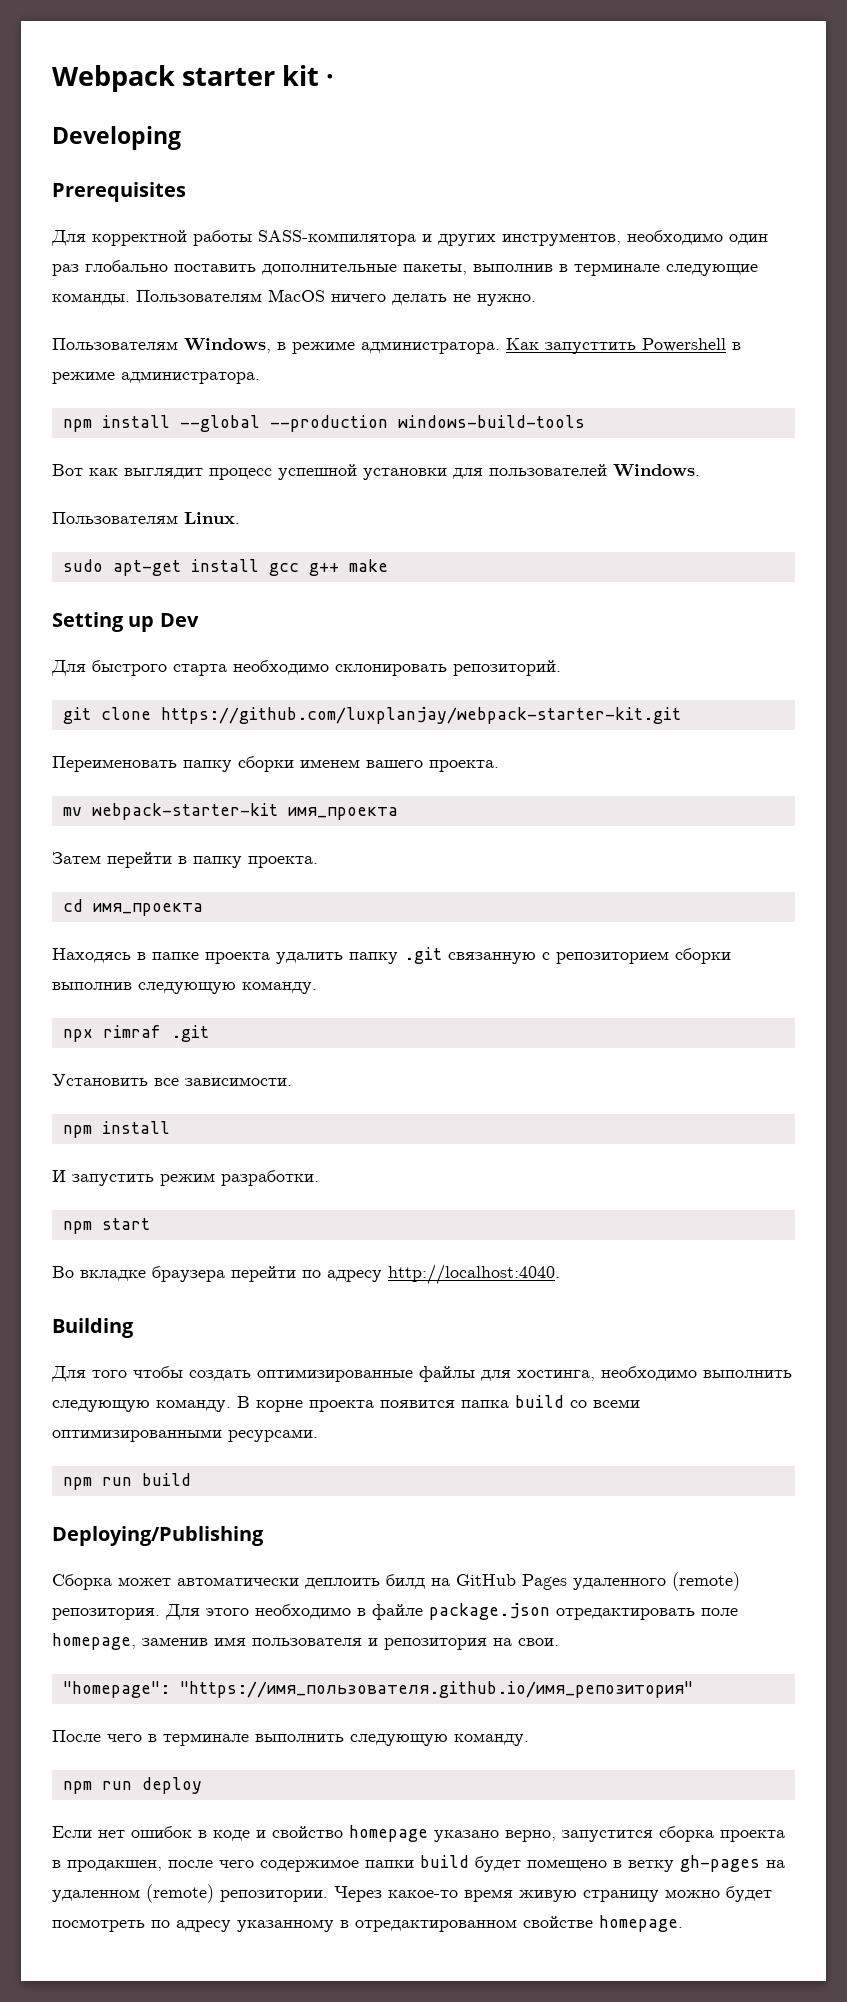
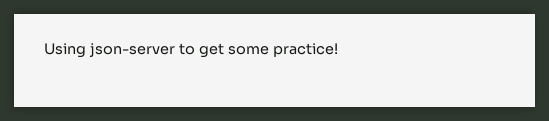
[52,65,335,92] [52,126,181,150] [52,182,186,202] [51,230,768,246] [52,260,758,276] [52,289,536,306] [52,338,741,354] [52,371,260,384] [62,415,585,432] [52,464,700,480] [52,512,240,524] [62,559,388,576] [52,612,199,632] [51,660,561,676] [62,707,681,724] [52,756,499,772] [62,803,398,820] [52,852,318,868] [62,899,203,916] [52,947,731,964] [52,981,317,994] [62,1025,209,1042] [52,1074,292,1086] [62,1121,170,1138] [52,1170,319,1186] [62,1218,150,1234] [52,1264,560,1285] [52,1318,134,1338] [51,1366,792,1382] [52,1395,640,1412] [52,1429,318,1442] [62,1473,191,1490] [52,1526,264,1546] [52,1572,740,1591] [52,1603,738,1620] [52,1633,559,1650] [62,1681,693,1698] [52,1730,529,1746] [62,1777,202,1794] [52,1825,785,1842] [52,1855,785,1872] [52,1884,772,1903] [52,1915,683,1932] Webpack starter kit · // Developing // Prerequisites // Для корректной работы SASS-компилятора и других инструментов, необходимо один раз глобально поставить дополнительные пакеты, выполнив в терминале следующие команды. Пользователям MacOS ничего делать не нужно. // Пользователям Windows, в режиме администратора. Как запусттить Powershell в режиме администратора. // npm install --global --production windows-build-tools // Вот как выглядит процесс успешной установки для пользователей Windows. // Пользователям Linux. // sudo apt-get install gcc g++ make // Setting up Dev // Для быстрого старта необходимо склонировать репозиторий. // git clone https://github.com/luxplanjay/webpack-starter-kit.git // Переименовать папку сборки именем вашего проекта. // mv webpack-starter-kit имя_проекта // Затем перейти в папку проекта. // cd имя_проекта // Находясь в папке проекта удалить папку .git связанную с репозиторием сборки выполнив следующую команду. // npx rimraf .git // Установить все зависимости. // npm install // И запустить режим разработки. // npm start // Во вкладке браузера перейти по адресу http://localhost:4040. // Building // Для того чтобы создать оптимизированные файлы для хостинга, необходимо выполнить следующую команду. В корне проекта появится папка build со всеми оптимизированными ресурсами. // npm run build // Deploying/Publishing // Сборка может автоматически деплоить билд на GitHub Pages удаленного (remote) репозитория. Для этого необходимо в файле package.json отредактировать поле homepage, заменив имя пользователя и репозитория на свои. // "homepage": "https://имя_пользователя.github.io/имя_репозитория" // После чего в терминале выполнить следующую команду. // npm run deploy // Если нет ошибок в коде и свойство homepage указано верно, запустится сборка проекта в продакшен, после чего содержимое папки build будет помещено в ветку gh-pages на удаленном (remote) репозитории. Через какое-то время живую страницу можно будет посмотреть по адресу указанному в отредактированном свойстве homepage. -> [44,43,338,58] Using json-server to get some practice!

